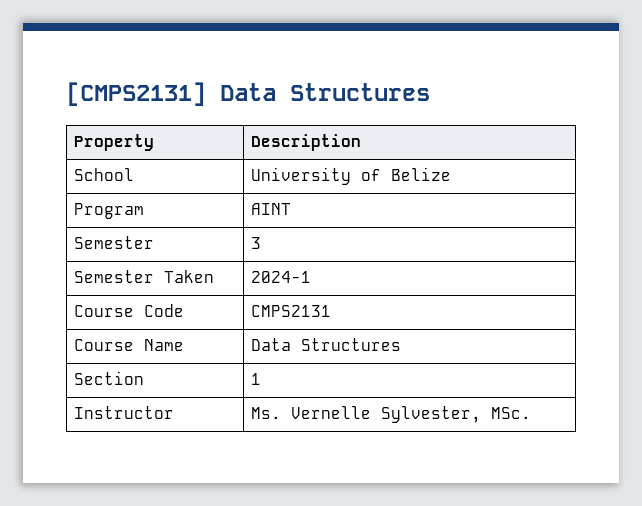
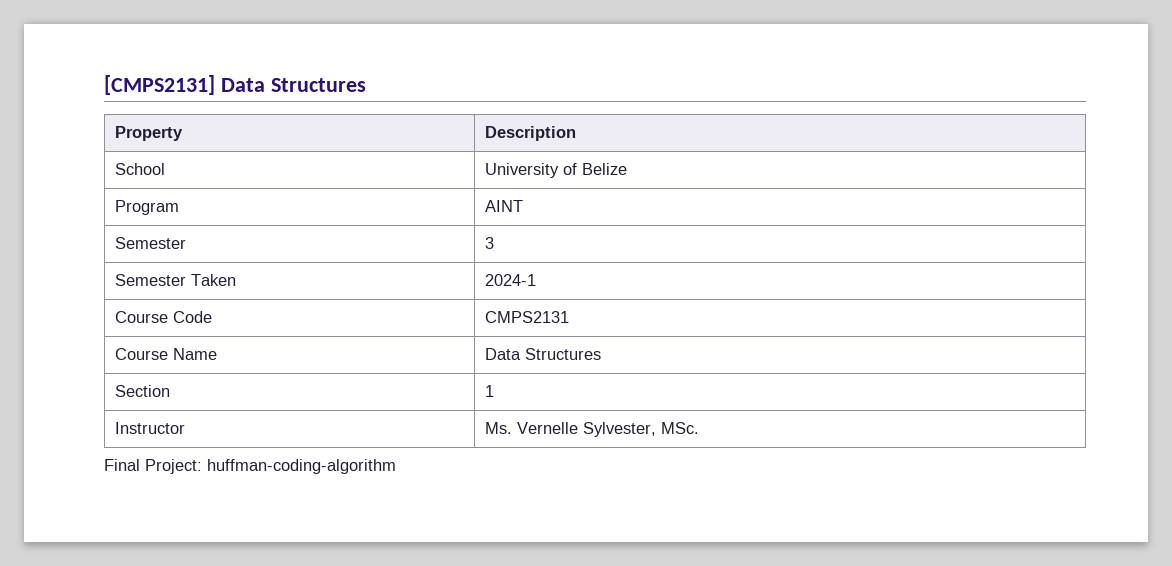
(531, 413) none -> [104,459,396,474] // Final Project: huffman-coding-algorithm

